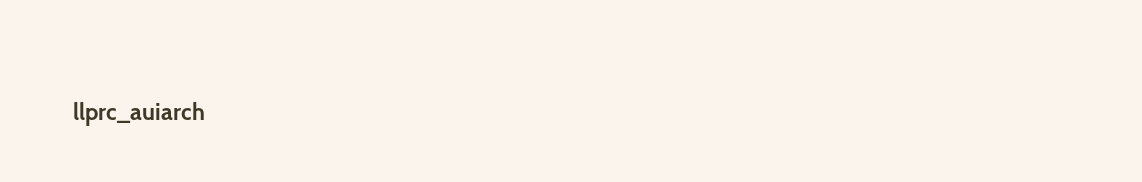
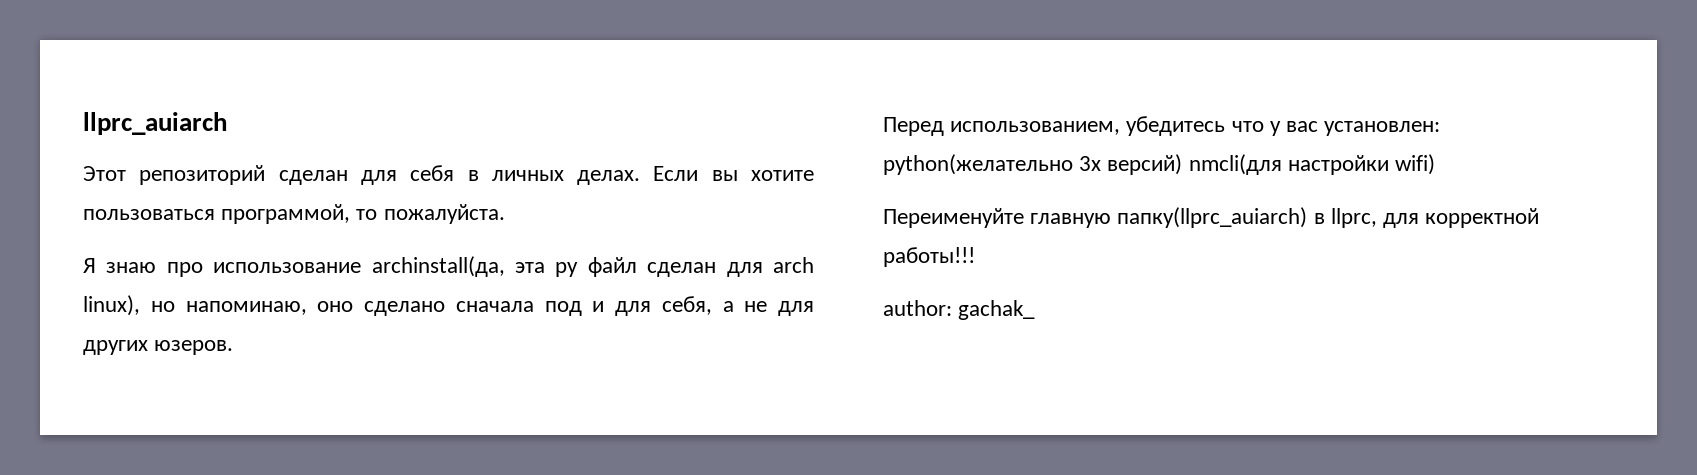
(205, 114) none -> [83,165,814,185] [83,204,505,224] [83,256,814,277] [83,295,814,316] [83,340,234,355] [883,116,1441,136] [883,154,1436,175] [883,207,1540,228] [883,247,975,267] [883,300,1036,320] // Этот репозиторий сделан для себя в личных делах. Если вы хотите пользоваться программой, то пожалуйста. // Я знаю про использование archinstall(да, эта py файл сделан для arch linux), но напоминаю, оно сделано сначала под и для себя, а не для других юзеров. // Перед использованием, убедитесь что у вас установлен: python(желательно 3x версий) nmcli(для настройки wifi) // Переименуйте главную папку(llprc_auiarch) в llprc, для корректной работы!!! // author: gachak_

